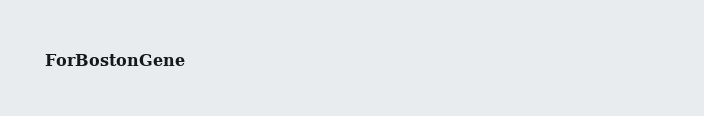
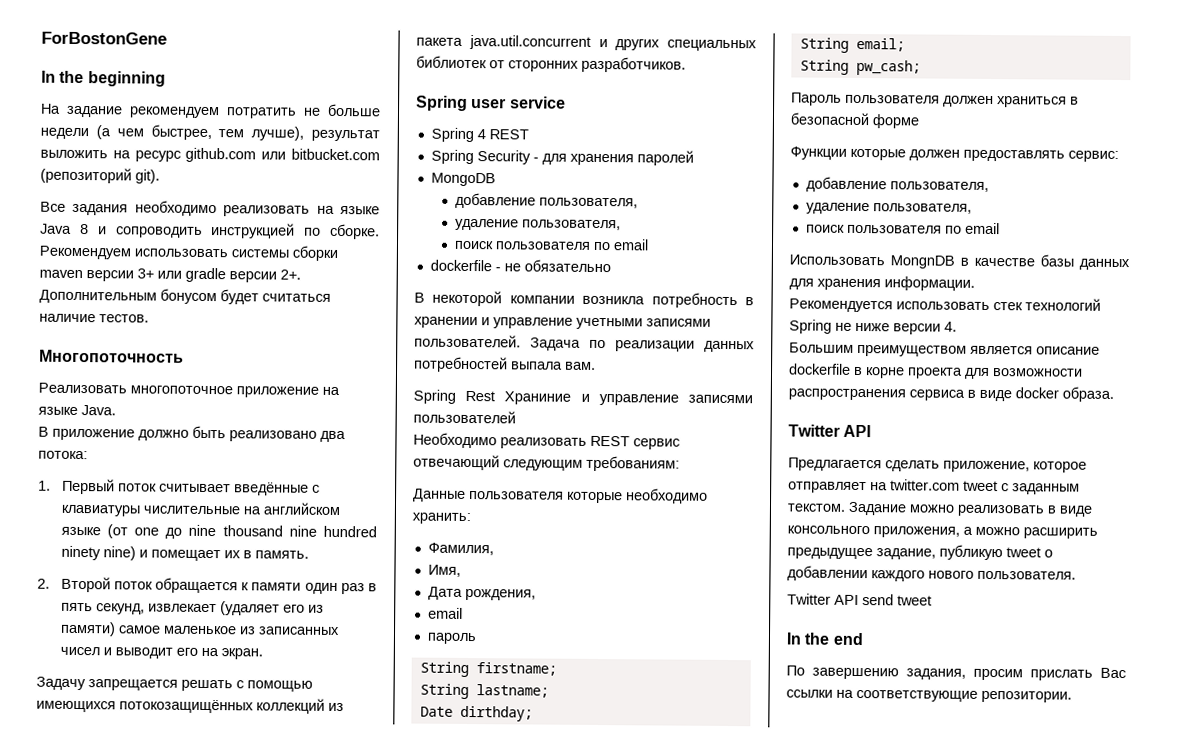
(185, 60) none -> [41,70,166,87] [40,103,381,119] [40,124,380,142] [40,147,380,163] [40,167,160,184] [40,200,380,217] [40,223,380,240] [39,245,338,261] [39,267,301,283] [39,288,331,305] [39,313,149,323] [39,349,184,363] [38,382,340,398] [38,405,116,416] [38,425,346,443] [38,450,88,460] [38,478,320,496] [60,502,341,517] [60,524,377,539] [60,545,309,562] [37,576,377,595] [60,601,324,616] [59,621,340,637] [59,646,263,660] [36,676,313,692] [36,698,344,714] [416,34,757,52] [416,55,686,73] [416,95,566,111] [430,127,529,143] [430,149,694,166] [430,172,496,187] [454,192,638,209] [454,218,621,231] [453,239,649,251] [429,259,611,273] [414,290,754,309] [414,316,711,330] [414,334,755,353] [414,356,596,373] [413,389,753,406] [413,410,516,424] [413,432,680,450] [413,454,680,472] [413,488,708,504] [412,512,471,525] [427,542,494,556] [427,564,461,577] [427,586,536,601] [427,607,463,619] [426,632,477,645] [419,661,557,678] [419,683,549,700] [419,705,533,722] [799,37,905,53] [799,59,921,76] [791,92,1079,108] [790,112,920,129] [790,146,1119,162] [805,176,989,193] [805,202,972,215] [805,222,1000,235] [789,254,1130,271] [789,276,975,291] [789,298,1101,313] [789,319,957,335] [789,342,1100,357] [789,363,1083,379] [788,386,1114,402] [788,424,872,438] [788,457,1087,473] [788,479,1080,495] [787,501,1093,517] [787,525,1098,539] [787,544,1053,561] [787,565,1076,582] [787,593,932,606] [786,632,864,646] [786,665,1126,681] [786,689,1072,703] // In the beginning // На задание рекомендуем потратить не больше недели (а чем быстрее, тем лучше), результат выложить на ресурс github.com или bitbucket.com (репозиторий git). // Все задания необходимо реализовать на языке Java 8 и сопроводить инструкцией по сборке. Рекомендуем использовать системы сборки maven версии 3+ или gradle версии 2+. Дополнительным бонусом будет считаться наличие тестов. // Многопоточность // Реализовать многопоточное приложение на языке Java. // В приложение должно быть реализовано два потока: // 1. Первый поток считывает введённые с клавиатуры числительные на английском языке (от one до nine thousand nine hundred ninety nine) и помещает их в память. // 2. Второй поток обращается к памяти один раз в пять секунд, извлекает (удаляет его из памяти) самое маленькое из записанных чисел и выводит его на экран. // Задачу запрещается решать с помощью имеющихся потокозащищённых коллекций из пакета java.util.concurrent и других специальных библиотек от сторонних разработчиков. // Spring user service // Spring 4 REST // Spring Security - для хранения паролей // MongoDB // добавление пользователя, // удаление пользователя, // поиск пользователя по email // dockerfile - не обязательно // В некоторой компании возникла потребность в хранении и управление учетными записями пользователей. Задача по реализации данных потребностей выпала вам. // Spring Rest Храниние и управление записями пользователей // Необходимо реализовать REST сервис отвечающий следующим требованиям: // Данные пользователя которые необходимо хранить: // Фамилия, // Имя, // Дата рождения, // email // пароль // String firstname; // String lastname; // Date dirthday; // String email; // String pw_cash; // Пароль пользователя должен храниться в безопасной форме // Функции которые должен предоставлять сервис: // добавление пользователя, // удаление пользователя, // поиск пользователя по email // Использовать MongnDB в качестве базы данных для хранения информации. // Рекомендуется использовать стек технологий Spring не ниже версии 4. // Большим преимуществом является описание dockerfile в корне проекта для возможности распространения сервиса в виде docker образа. // Twitter API // Предлагается сделать приложение, которое отправляет на twitter.com tweet с заданным текстом. Задание можно реализовать в виде консольного приложения, а можно расширить предыдущее задание, публикую tweet о добавлении каждого нового пользователя. // Twitter API send tweet // In the end // По завершению задания, просим прислать Вас ссылки на соответствующие репозитории.

